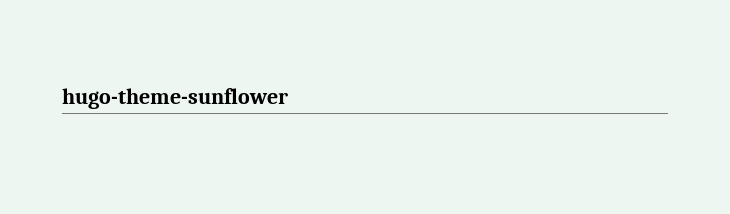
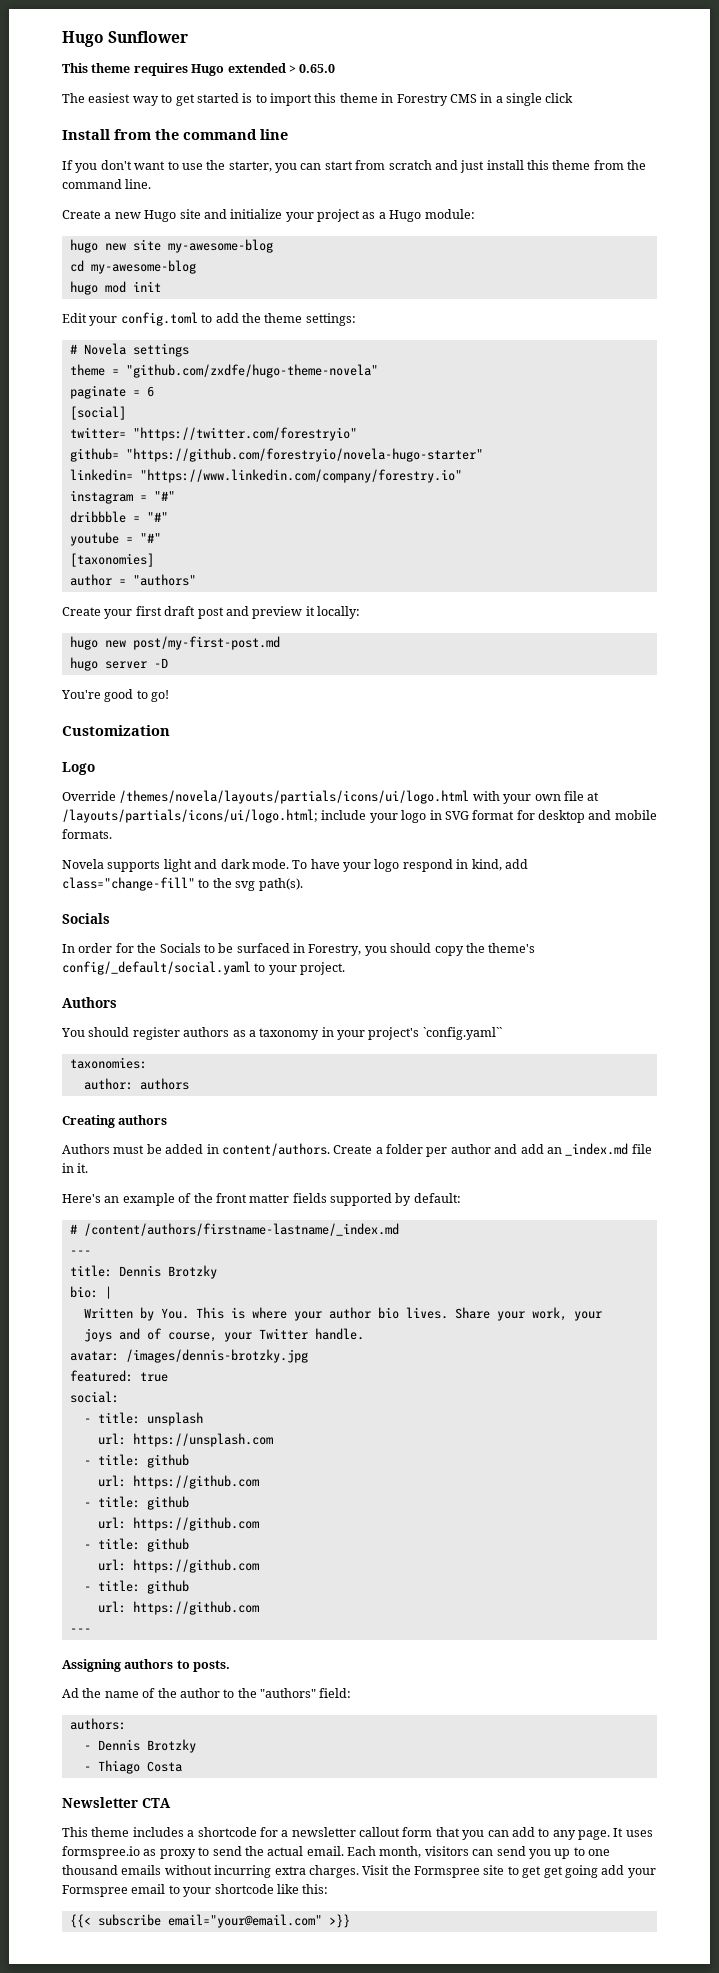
[62,88,288,109] hugo-theme-sunflower -> [62,31,189,47] [62,63,336,76] [62,93,574,106] [62,129,288,140] [62,160,647,173] [62,179,152,189] [62,209,475,222] [69,239,273,253] [69,260,196,274] [69,281,161,295] [62,312,356,326] [69,343,189,357] [69,364,378,378] [69,385,154,399] [69,406,126,420] [69,427,357,441] [69,448,483,462] [69,469,462,483] [69,490,175,504] [69,511,168,523] [69,532,161,546] [69,553,154,567] [69,574,196,586] [62,606,360,619] [69,636,280,650] [69,657,168,671] [61,689,170,702] [62,725,170,736] [62,762,95,775] [62,790,600,804] [62,809,657,823] [62,829,112,839] [62,859,528,872] [62,877,303,891] [62,913,110,924] [62,943,536,956] [62,961,346,975] [62,997,117,1008] [61,1027,502,1040] [69,1057,147,1069] [83,1078,189,1090] [62,1115,168,1128] [62,1143,652,1157] [62,1163,89,1173] [62,1193,461,1206] [69,1223,399,1236] [69,1250,91,1255] [69,1265,217,1279] [69,1286,112,1299] [83,1307,602,1321] [83,1328,364,1342] [69,1349,308,1363] [69,1370,168,1382] [69,1391,119,1403] [83,1412,203,1426] [97,1433,273,1447] [83,1454,189,1468] [97,1475,259,1489] [83,1496,189,1510] [97,1517,259,1531] [83,1538,189,1552] [97,1559,259,1573] [83,1580,189,1594] [97,1601,259,1615] [69,1628,91,1633] [62,1659,231,1672] [62,1688,352,1698] [69,1718,126,1730] [83,1739,196,1753] [83,1760,182,1774] [62,1797,171,1808] [62,1827,653,1840] [62,1846,610,1859] [62,1865,656,1878] [62,1884,329,1897] [69,1914,350,1928] Hugo Sunflower // This theme requires Hugo extended > 0.65.0 // The easiest way to get started is to import this theme in Forestry CMS in a single click // Install from the command line // If you don't want to use the starter, you can start from scratch and just install this theme from the command line. // Create a new Hugo site and initialize your project as a Hugo module: // hugo new site my-awesome-blog // cd my-awesome-blog // hugo mod init // Edit your config.toml to add the theme settings: // # Novela settings // theme = "github.com/zxdfe/hugo-theme-novela" // paginate = 6 // [social] // twitter= "https://twitter.com/forestryio" // github= "https://github.com/forestryio/novela-hugo-starter" // linkedin= "https://www.linkedin.com/company/forestry.io" // instagram = "#" // dribbble = "#" // youtube = "#" // [taxonomies] // author = "authors" // Create your first draft post and preview it locally: // hugo new post/my-first-post.md // hugo server -D // You're good to go! // Customization // Logo // Override /themes/novela/layouts/partials/icons/ui/logo.html with your own file at /layouts/partials/icons/ui/logo.html; include your logo in SVG format for desktop and mobile formats. // Novela supports light and dark mode. To have your logo respond in kind, add class="change-fill" to the svg path(s). // Socials // In order for the Socials to be surfaced in Forestry, you should copy the theme's config/_default/social.yaml to your project. // Authors // You should register authors as a taxonomy in your project's `config.yaml`` // taxonomies: // author: authors // Creating authors // Authors must be added in content/authors. Create a folder per author and add an _index.md file in it. // Here's an example of the front matter fields supported by default: // # /content/authors/firstname-lastname/_index.md // --- // title: Dennis Brotzky // bio: | // Written by You. This is where your author bio lives. Share your work, your // joys and of course, your Twitter handle. // avatar: /images/dennis-brotzky.jpg // featured: true // social: // - title: unsplash // url: https://unsplash.com // - title: github // url: https://github.com // - title: github // url: https://github.com // - title: github // url: https://github.com // - title: github // url: https://github.com // --- // Assigning authors to posts. // Ad the name of the author to the "authors" field: // authors: // - Dennis Brotzky // - Thiago Costa // Newsletter CTA // This theme includes a shortcode for a newsletter callout form that you can add to any page. It uses formspree.io as proxy to send the actual email. Each month, visitors can send you up to one thousand emails without incurring extra charges. Visit the Formspree site to get get going add your Formspree email to your shortcode like this: // {{< subscribe email="your@email.com" >}}

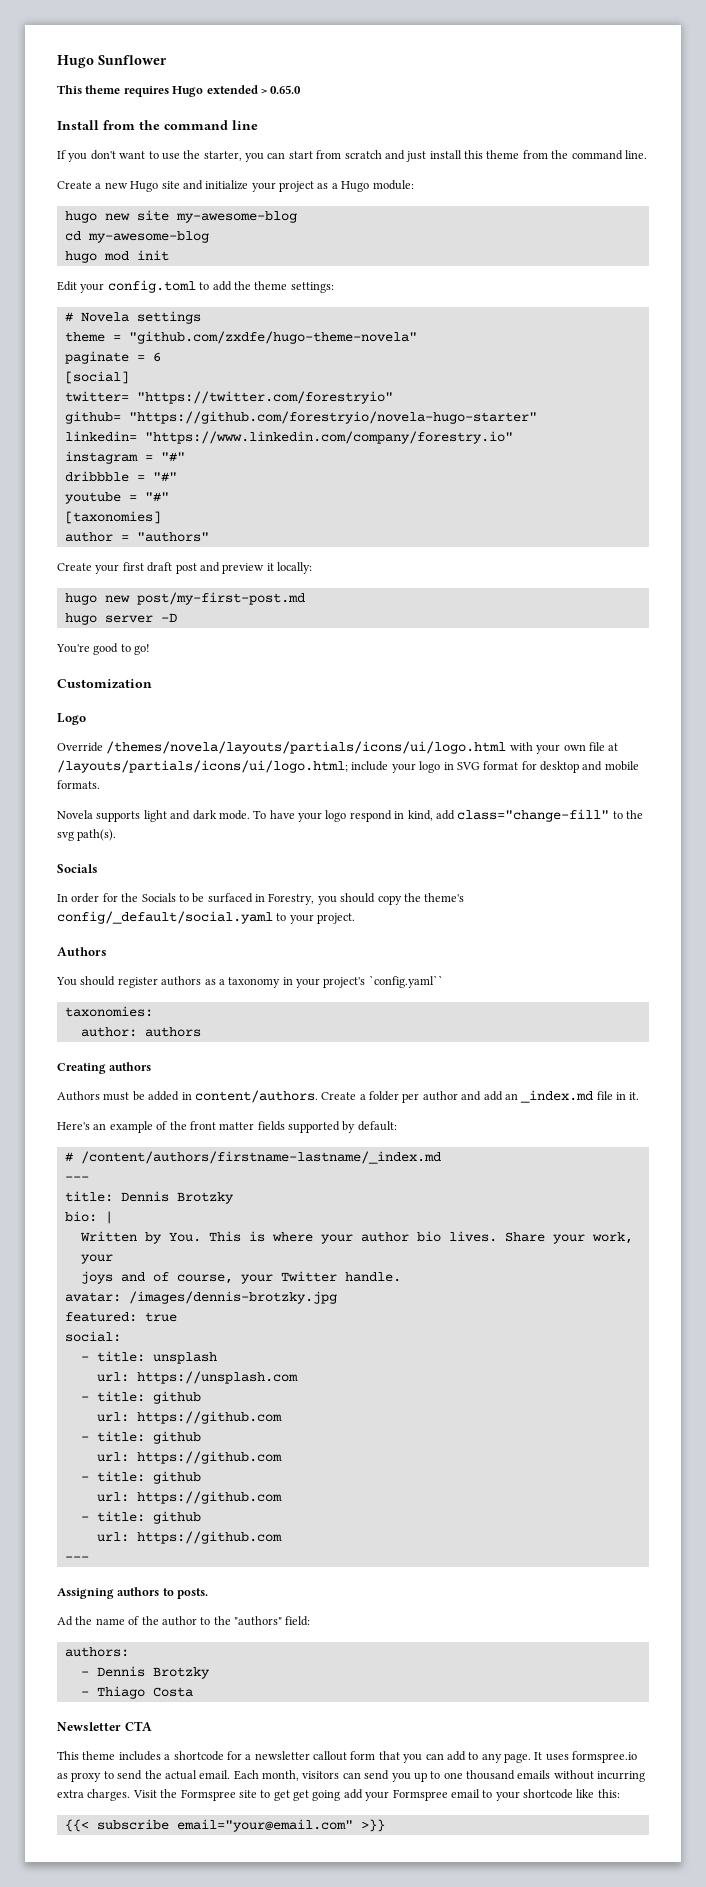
[62,93,574,106] // The easiest way to get started is to import this theme in Forestry CMS in a single click -> (302, 89) none

